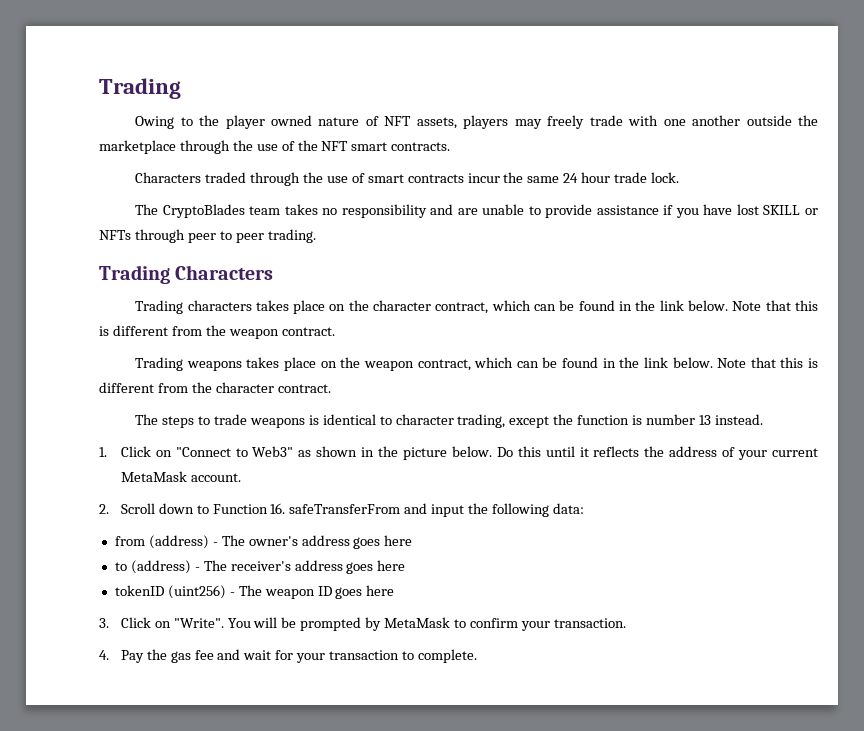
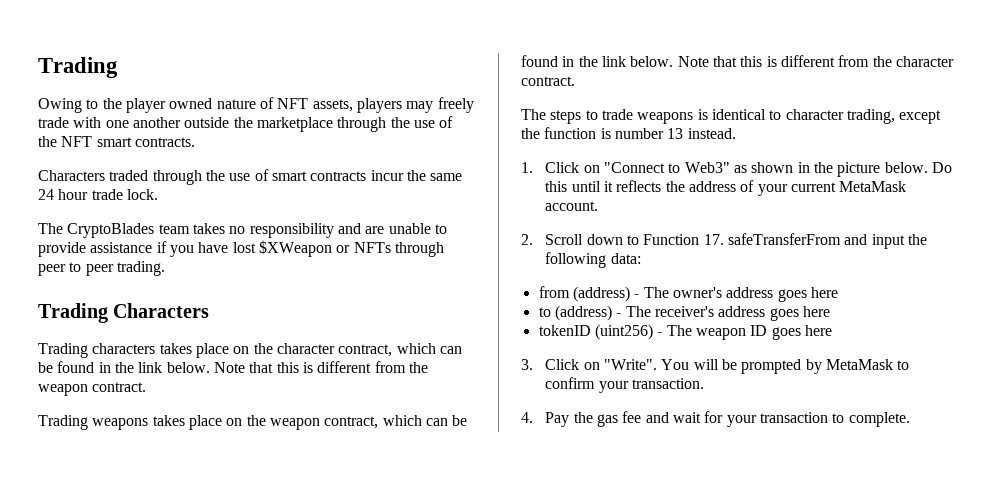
[763,205,801,215] SKILL -> [258,240,332,257] $XWeapon
[270,503,286,514] 16. -> [703,234,724,245] 17.

